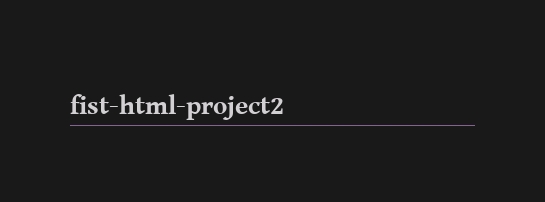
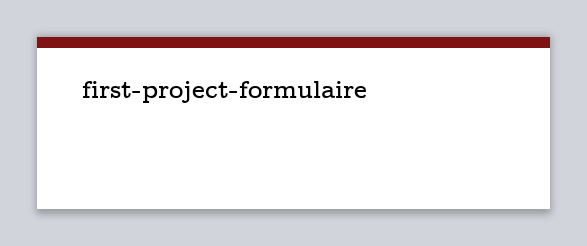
[70,94,284,120] fist-html-project2 -> [82,81,367,103] first-project-formulaire

